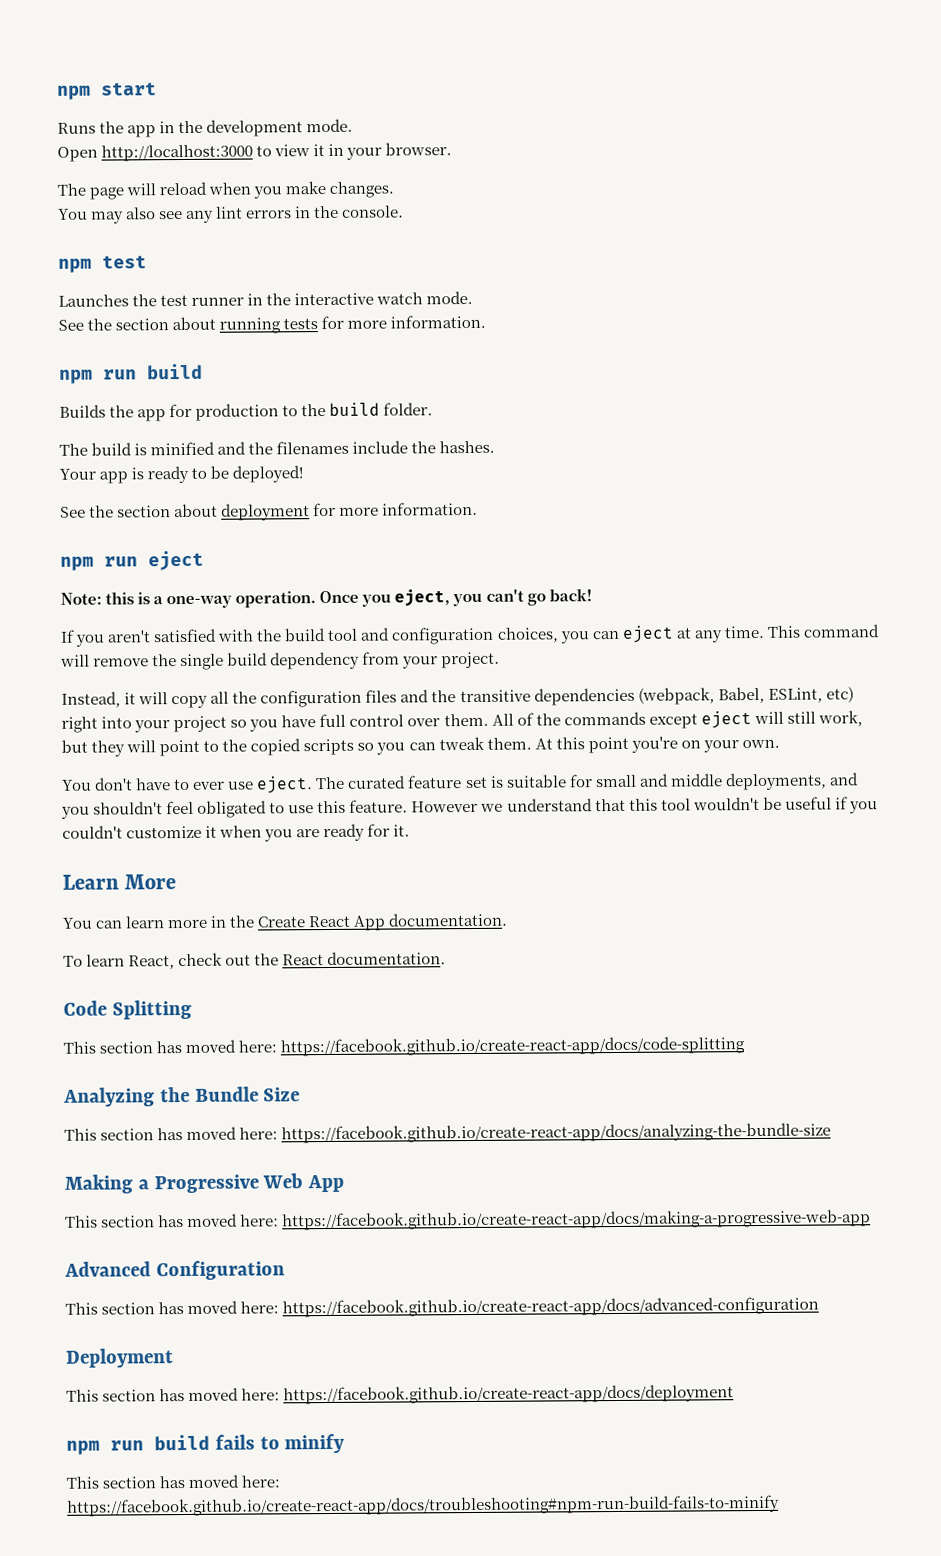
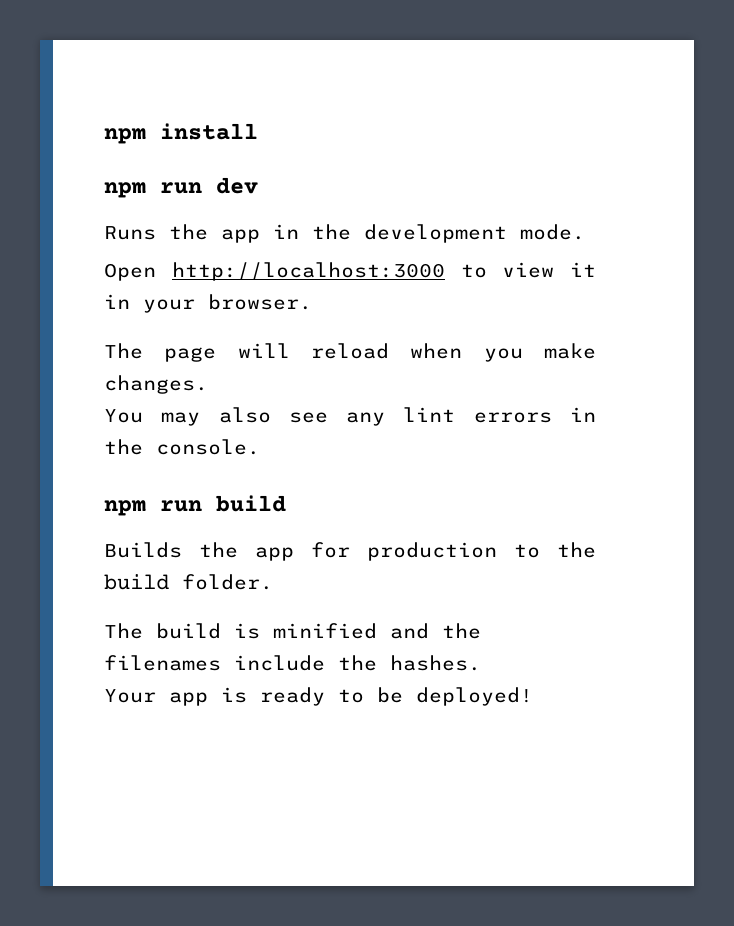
[57,82,157,100] npm start -> [104,123,258,144] [104,177,258,198] npm install // npm run dev
[58,255,147,273] [58,290,474,307] [58,314,487,334] // npm test // Launches the test runner in the interactive watch mode. // See the section about running tests for more information. -> (260, 447) none
[60,501,479,521] [60,550,204,571] [60,588,592,609] [60,624,880,647] [60,651,501,671] [61,686,854,709] [61,710,863,733] [61,736,780,757] [62,772,859,794] [61,796,878,819] [62,823,411,842] [62,874,177,890] [62,912,509,931] [63,951,447,970] [63,999,192,1020] [63,1036,746,1057] [63,1086,301,1107] [64,1122,832,1144] [64,1173,345,1194] [65,1209,872,1231] [64,1260,285,1281] [65,1296,820,1318] [65,1348,174,1368] [66,1384,735,1405] [66,1433,346,1455] [66,1474,281,1489] [67,1494,780,1517] // See the section about deployment for more information. // npm run eject // Note: this is a one-way operation. Once you eject, you can't go back! // If you aren't satisfied with the build tool and configuration choices, you can eject at any time. This command will remove the single build dependency from your project. // Instead, it will copy all the configuration files and the transitive dependencies (webpack, Babel, ESLint, etc) right into your project so you have full control over them. All of the commands except eject will still work, but they will point to the copied scripts so you can tweak them. At this point you're on your own. // You don't have to ever use eject. The curated feature set is suitable for small and middle deployments, and you shouldn't feel obligated to use this feature. However we understand that this tool wouldn't be useful if you couldn't customize it when you are ready for it. // Learn More // You can learn more in the Create React App documentation. // To learn React, check out the React documentation. // Code Splitting // This section has moved here: https://facebook.github.io/create-react-app/docs/code-splitting // Analyzing the Bundle Size // This section has moved here: https://facebook.github.io/create-react-app/docs/analyzing-the-bundle-size // Making a Progressive Web App // This section has moved here: https://facebook.github.io/create-react-app/docs/making-a-progressive-web-app // Advanced Configuration // This section has moved here: https://facebook.github.io/create-react-app/docs/advanced-configuration // Deployment // This section has moved here: https://facebook.github.io/create-react-app/docs/deployment // npm run build fails to minify // This section has moved here: https://facebook.github.io/create-react-app/docs/troubleshooting#npm-run-build-fails-to-minify -> (533, 696) none

